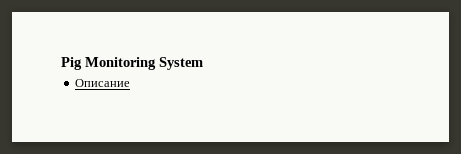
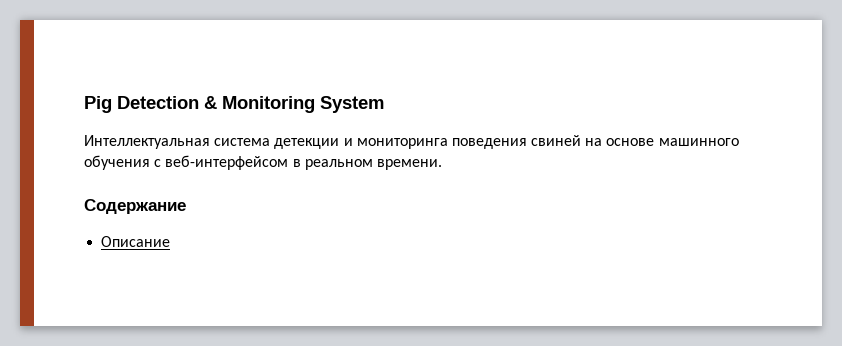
(82, 63) none -> [117,96,217,109] Detection &
(203, 63) none -> [84,135,739,149] [84,155,442,170] [84,199,186,214] // Интеллектуальная система детекции и мониторинга поведения свиней на основе машинного обучения с веб-интерфейсом в реальном времени. // Содержание

